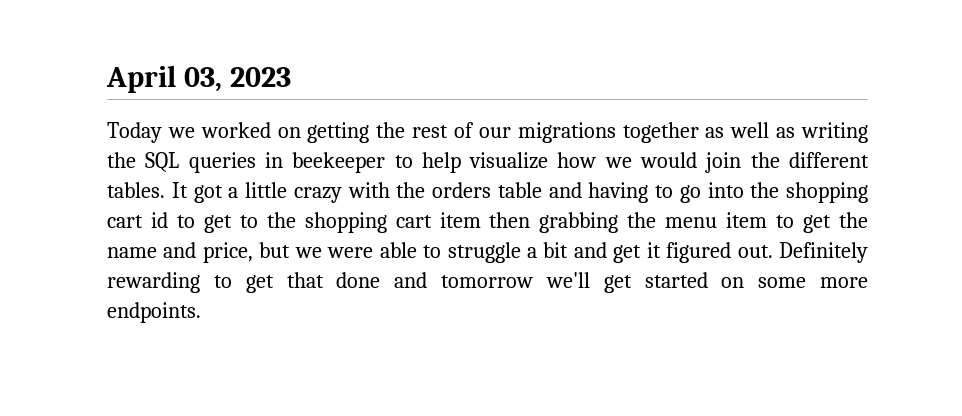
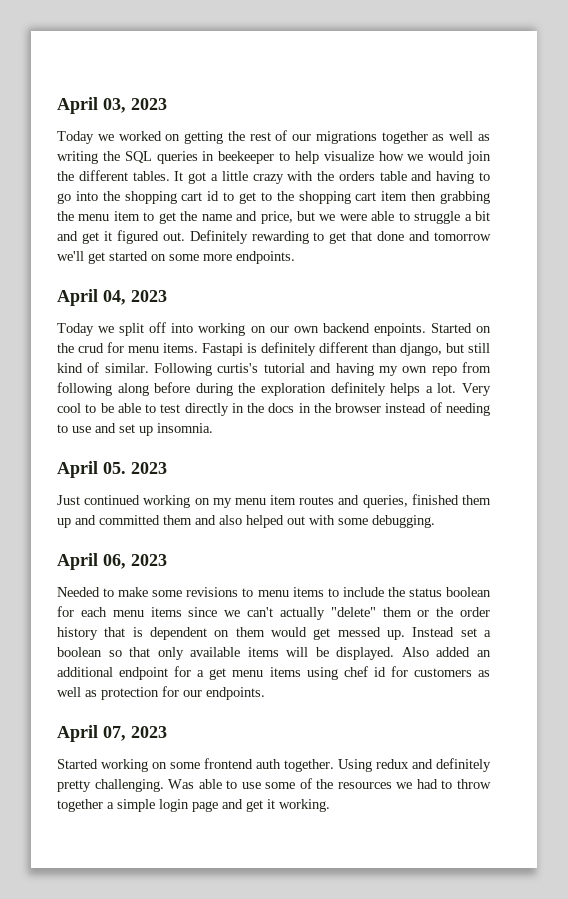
(201, 312) none -> [57,289,167,306] [57,322,491,336] [57,342,490,356] [57,362,492,376] [57,382,492,396] [57,402,490,416] [57,423,213,436] [57,461,167,478] [57,494,492,508] [57,515,435,528] [57,553,167,570] [57,587,491,597] [57,606,490,620] [57,627,491,640] [57,647,492,660] [57,666,490,680] [57,686,265,700] [57,725,167,742] [57,758,491,772] [57,778,492,792] [57,799,330,812] // April 04, 2023 // Today we split off into working on our own backend enpoints. Started on the crud for menu items. Fastapi is definitely different than django, but still kind of similar. Following curtis's tutorial and having my own repo from following along before during the exploration definitely helps a lot. Very cool to be able to test directly in the docs in the browser instead of needing to use and set up insomnia. // April 05. 2023 // Just continued working on my menu item routes and queries, finished them up and committed them and also helped out with some debugging. // April 06, 2023 // Needed to make some revisions to menu items to include the status boolean for each menu items since we can't actually "delete" them or the order history that is dependent on them would get messed up. Instead set a boolean so that only available items will be displayed. Also added an additional endpoint for a get menu items using chef id for customers as well as protection for our endpoints. // April 07, 2023 // Started working on some frontend auth together. Using redux and definitely pretty challenging. Was able to use some of the resources we had to throw together a simple login page and get it working.

